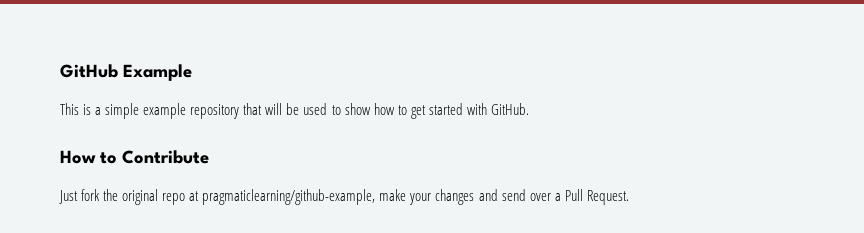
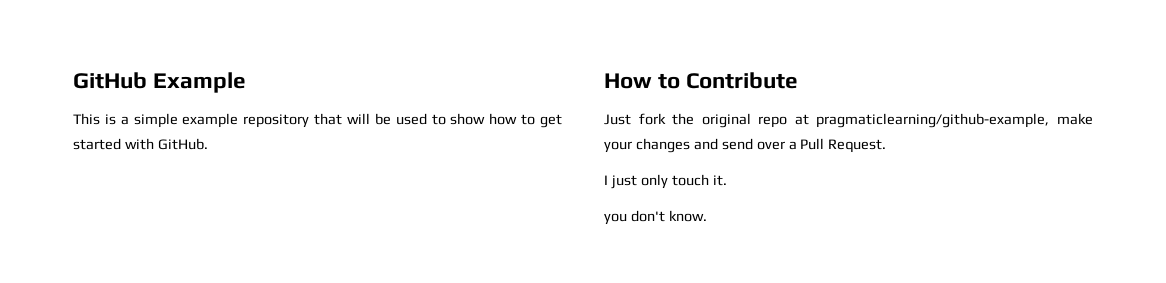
(629, 197) none -> [604,174,727,189] [604,210,707,225] // I just only touch it. // you don't know.

